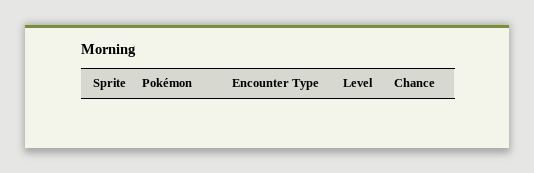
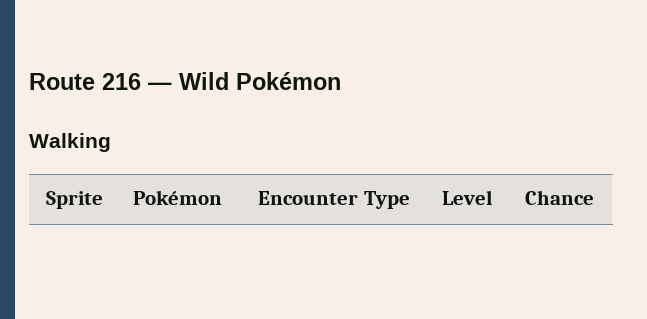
[81,44,136,57] Morning -> [29,72,341,90] [29,133,111,152] Route 216 — Wild Pokémon // Walking

